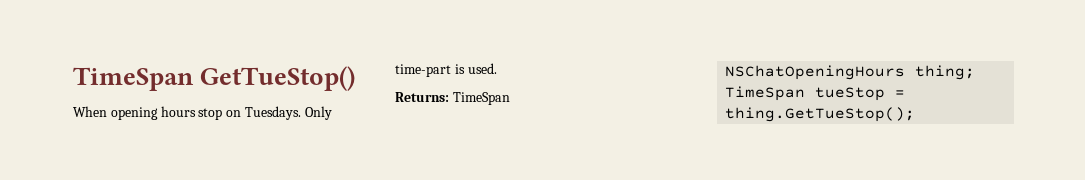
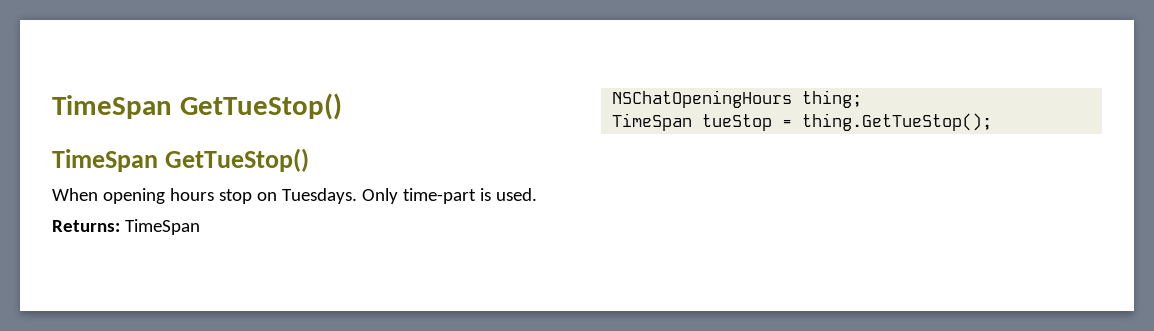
[73,66,356,91] TimeSpan GetTueStop() -> [52,93,342,120] [52,148,310,172] TimeSpan GetTueStop() // TimeSpan GetTueStop()

